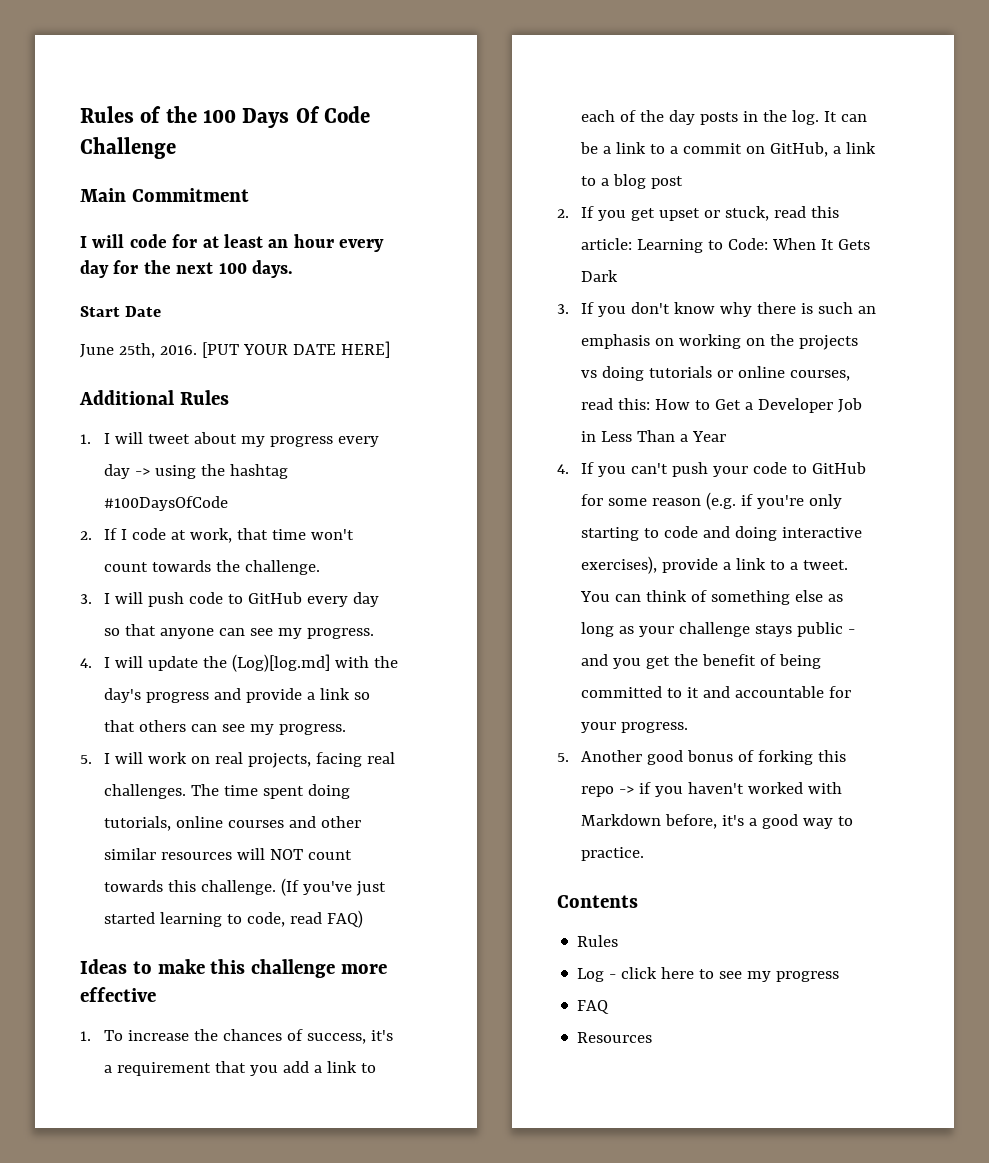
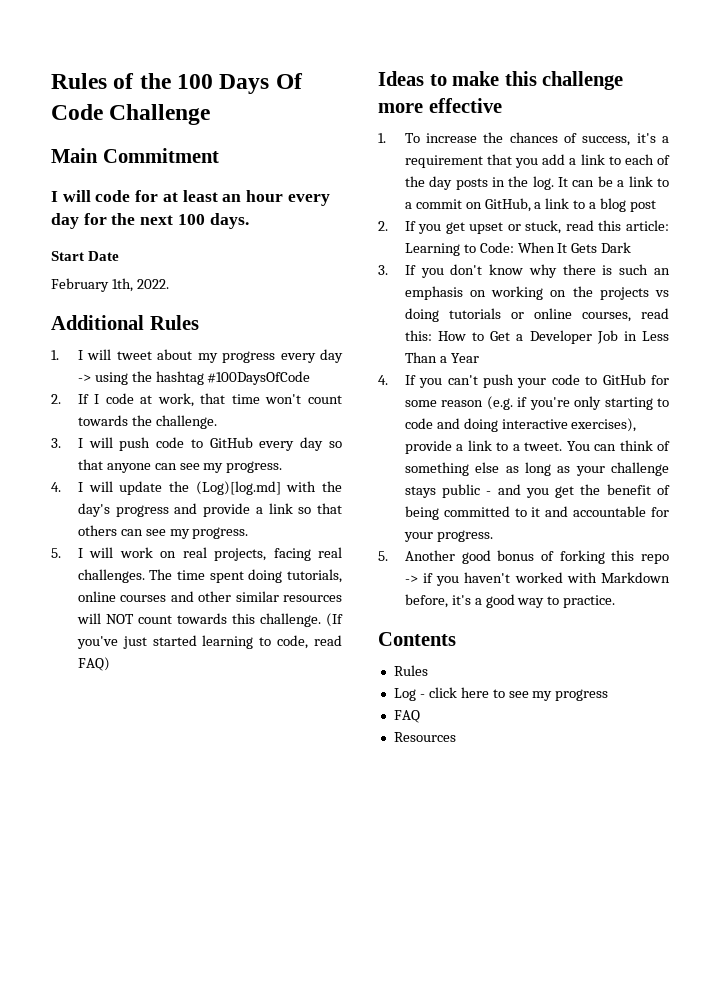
[80,341,390,358] June 25th, 2016. [PUT YOUR DATE HERE] -> [51,278,169,292] February 1th, 2022.

